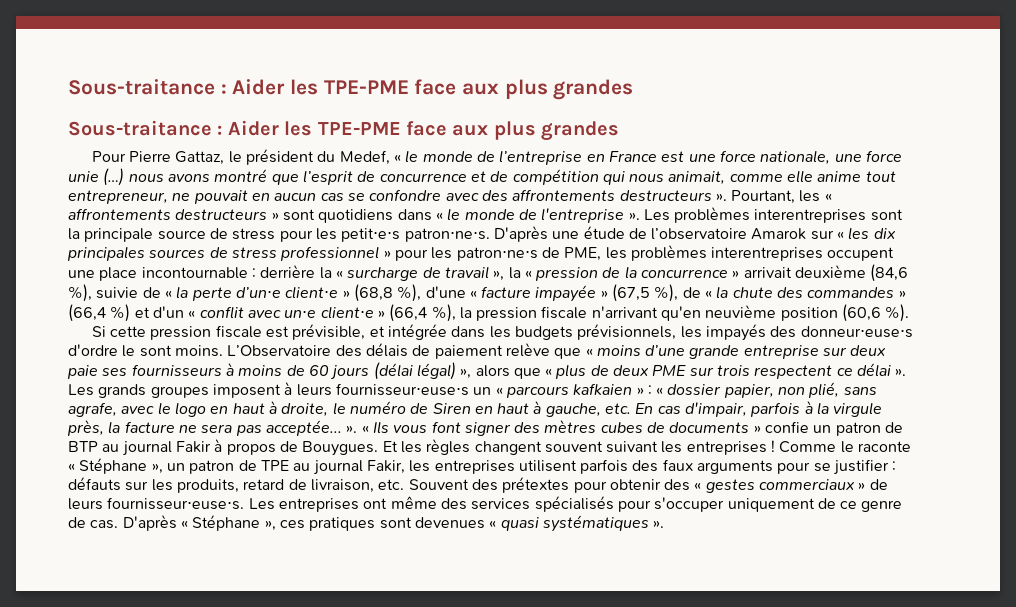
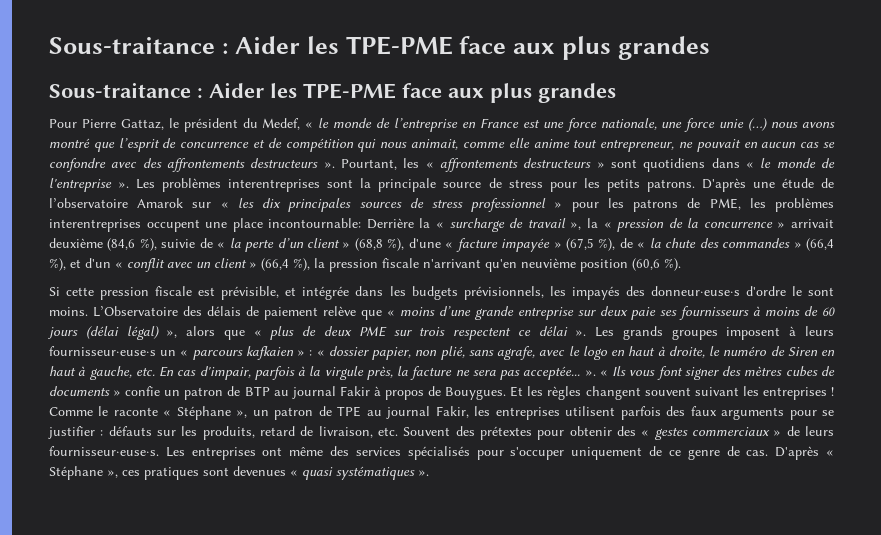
[341,228,490,242] petit⋅e⋅s patron⋅ne⋅s. -> [606,179,695,192] petits patrons.
[456,247,538,261] patron⋅ne⋅s -> [633,199,679,212] patrons
[141,265,316,279] incontournable : derrière -> [268,218,414,229] incontournable: Derrière
[235,286,339,299] d’un⋅e client⋅e -> [277,238,341,248] d’un client
[110,304,131,322] %) -> [49,258,66,271] %),
[284,306,374,319] un⋅e client⋅e -> [196,258,247,268] un client

